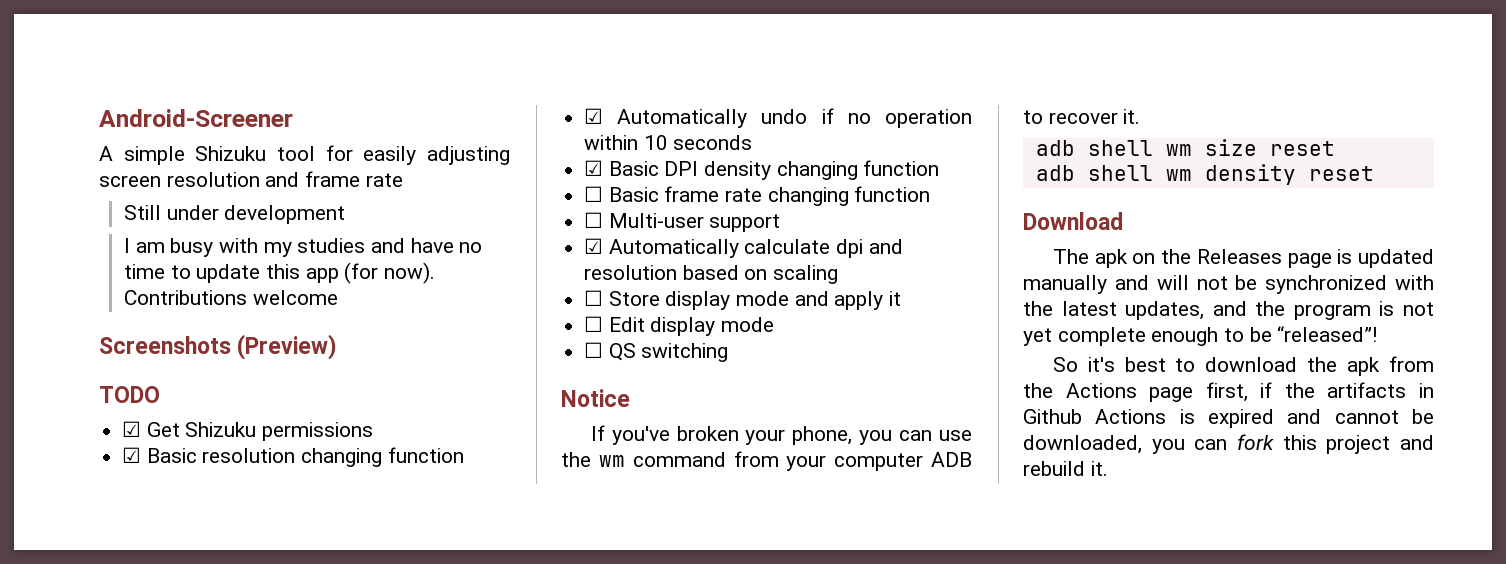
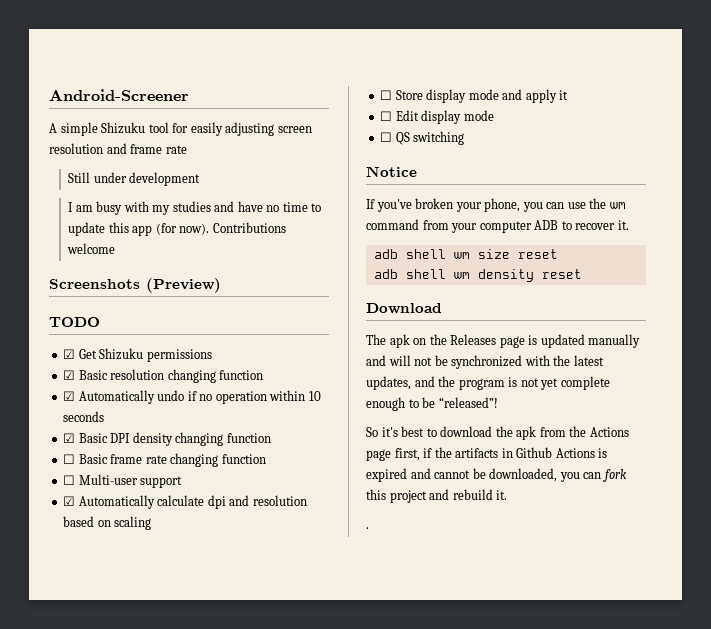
(1108, 468) none -> [366,527,369,529] // .

